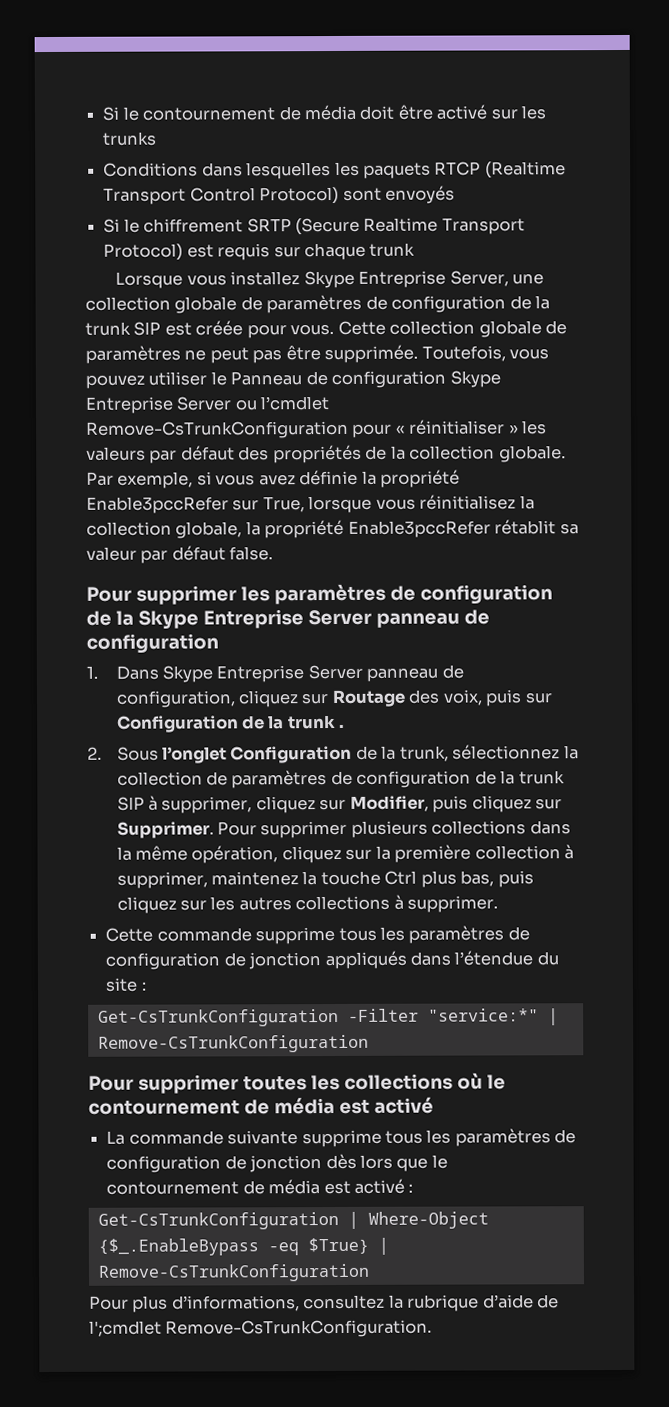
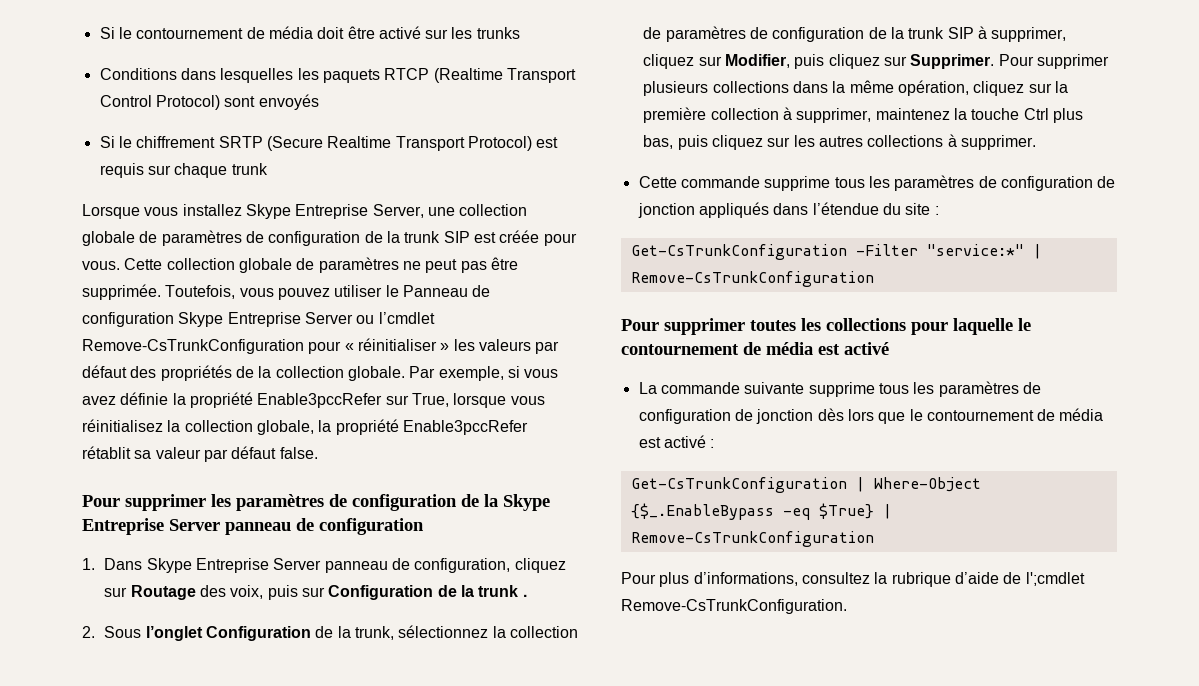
[456,1072,483,1090] où -> [911,318,1013,335] pour laquelle

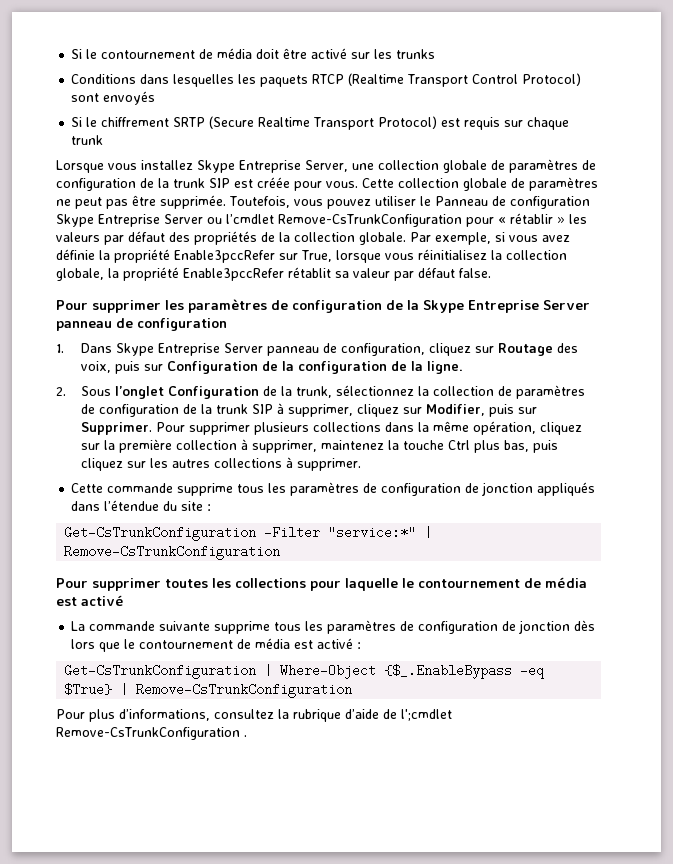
[357,338,437,351] réinitialiser -> [510,213,553,224] rétablir
[478,585,527,597] trunk . -> [297,361,463,374] configuration de la ligne.
[828,54,880,69] cliquez -> (514, 410) none
[621,599,847,614] Remove-CsTrunkConfiguration. -> [56,727,247,740] Remove-CsTrunkConfiguration .

